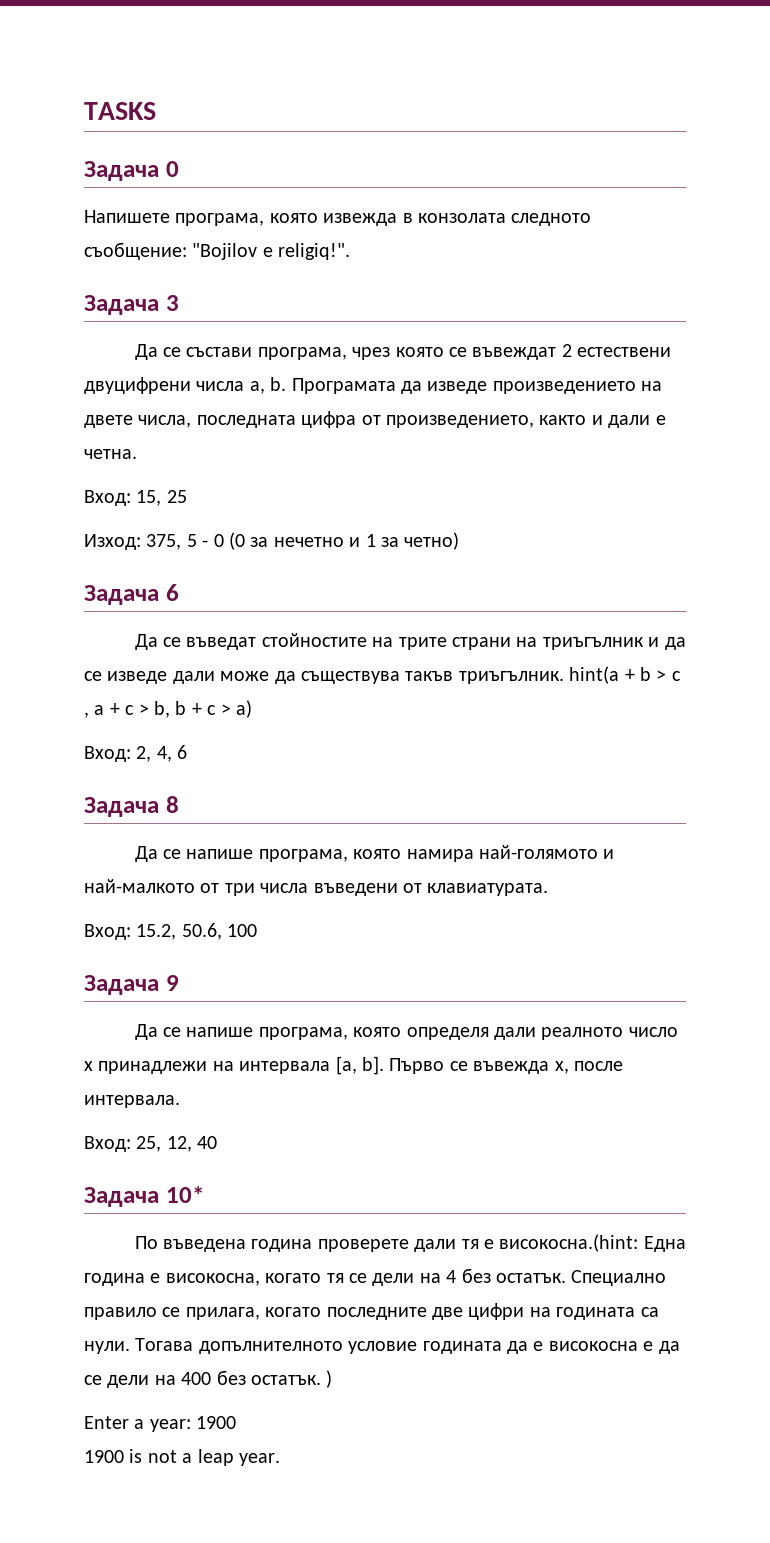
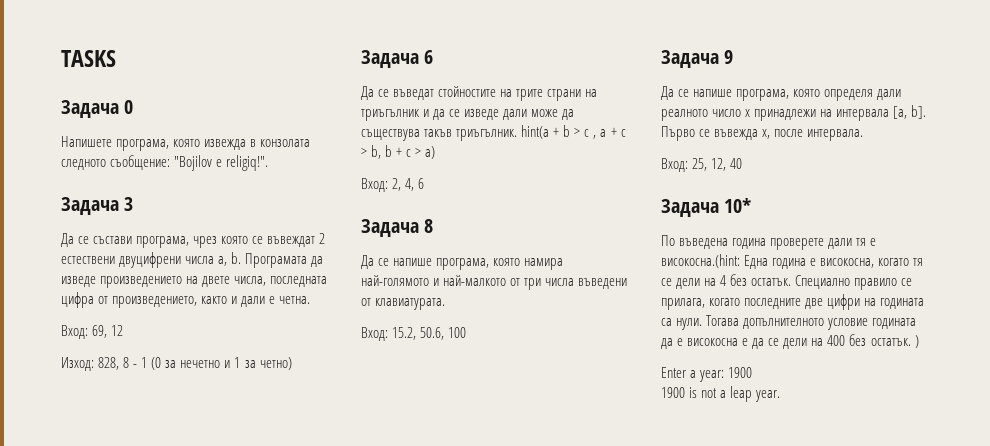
[136,490,187,506] 15, 25 -> [92,325,124,338] 69, 12
[146,534,224,550] 375, 5 - 0 -> [98,357,148,370] 828, 8 - 1

